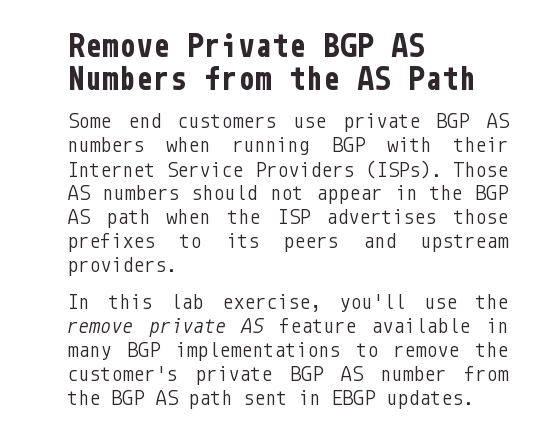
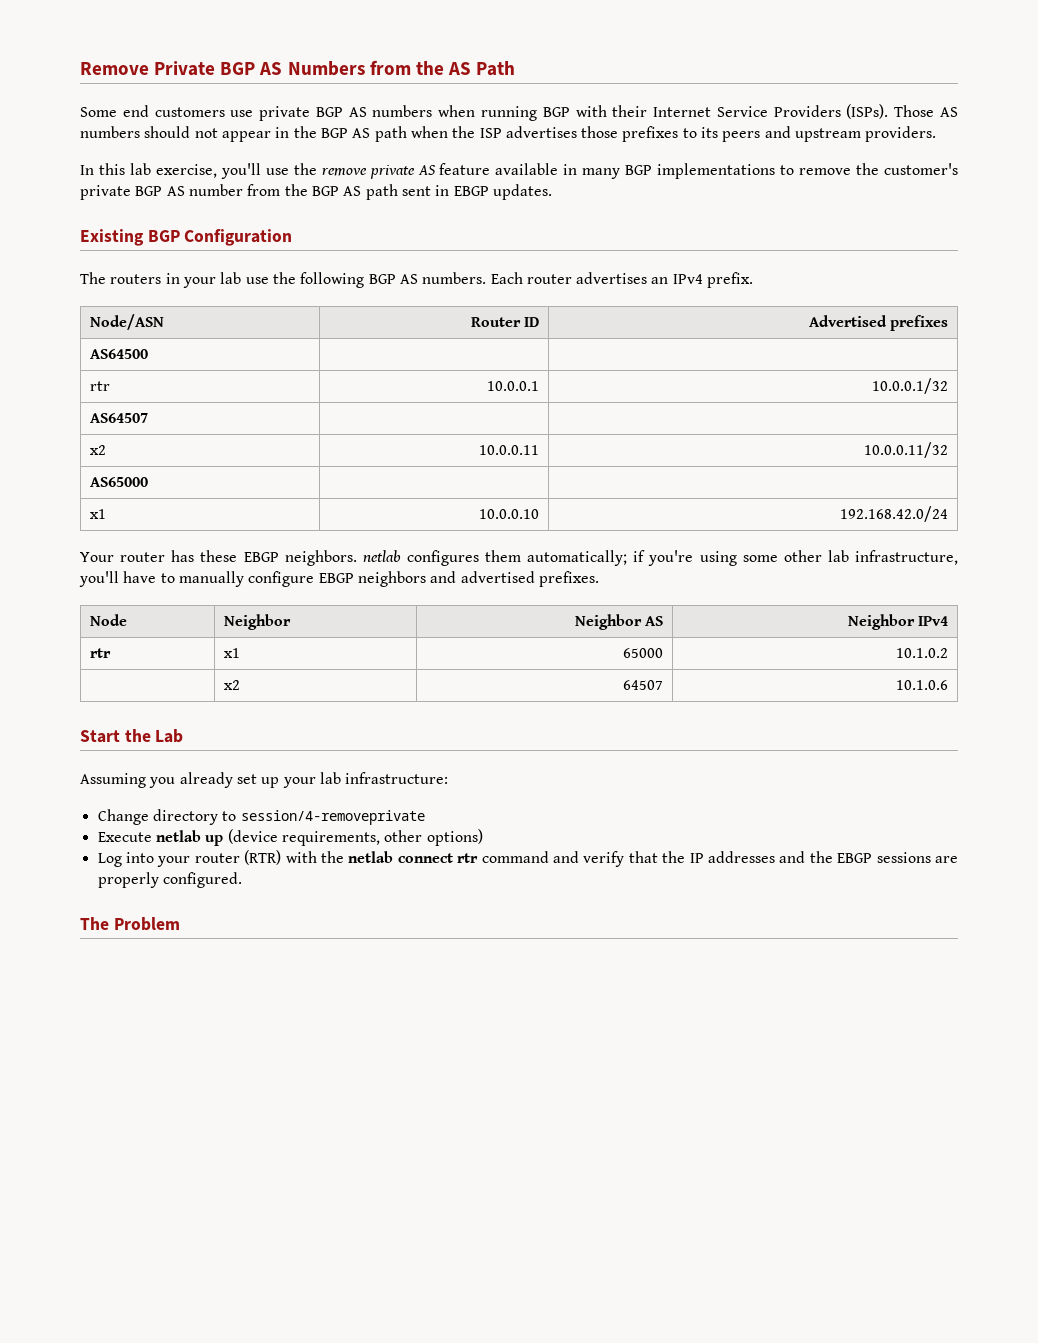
(474, 399) none -> [80,229,293,246] [80,272,754,288] [89,314,164,330] [470,317,540,327] [808,315,949,331] [89,349,148,359] [89,381,110,391] [487,381,540,391] [872,378,949,394] [89,413,148,423] [89,445,106,455] [479,445,540,455] [864,442,949,458] [89,477,148,487] [89,509,106,519] [479,509,540,519] [840,506,949,522] [80,550,958,566] [79,571,599,587] [89,614,127,626] [223,614,291,630] [574,614,664,630] [847,614,949,630] [89,648,111,658] [223,648,240,658] [623,648,664,658] [896,648,949,658] [223,680,240,690] [623,680,664,690] [896,680,949,690] [80,729,184,743] [80,772,449,788] [97,809,425,825] [97,829,483,846] [97,850,958,867] [97,872,242,888] [80,917,180,931] // Existing BGP Configuration // The routers in your lab use the following BGP AS numbers. Each router advertises an IPv4 prefix. // Node/ASN | Router ID | Advertised prefixes // AS64500 | | // rtr | 10.0.0.1 | 10.0.0.1/32 // AS64507 | | // x2 | 10.0.0.11 | 10.0.0.11/32 // AS65000 | | // x1 | 10.0.0.10 | 192.168.42.0/24 // Your router has these EBGP neighbors. netlab configures them automatically; if you're using some other lab infrastructure, you'll have to manually configure EBGP neighbors and advertised prefixes. // Node | Neighbor | Neighbor AS | Neighbor IPv4 // rtr | x1 | 65000 | 10.1.0.2 // | x2 | 64507 | 10.1.0.6 // Start the Lab // Assuming you already set up your lab infrastructure: // Change directory to session/4-removeprivate // Execute netlab up (device requirements, other options) // Log into your router (RTR) with the netlab connect rtr command and verify that the IP addresses and the EBGP sessions are properly configured. // The Problem

